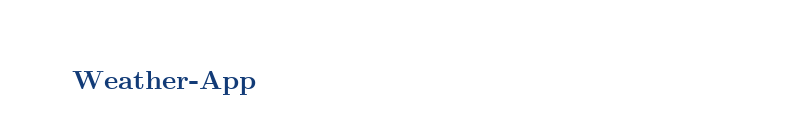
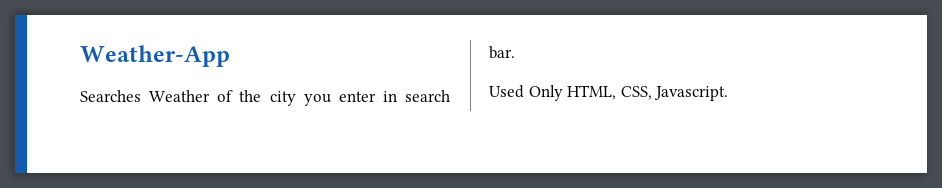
(256, 82) none -> [80,90,450,106] [489,46,515,59] [489,85,729,101] // Searches Weather of the city you enter in search bar. // Used Only HTML, CSS, Javascript.

